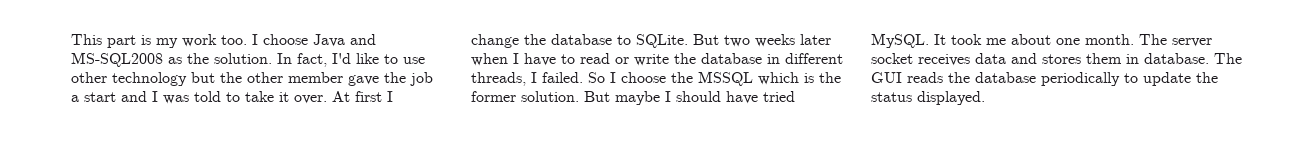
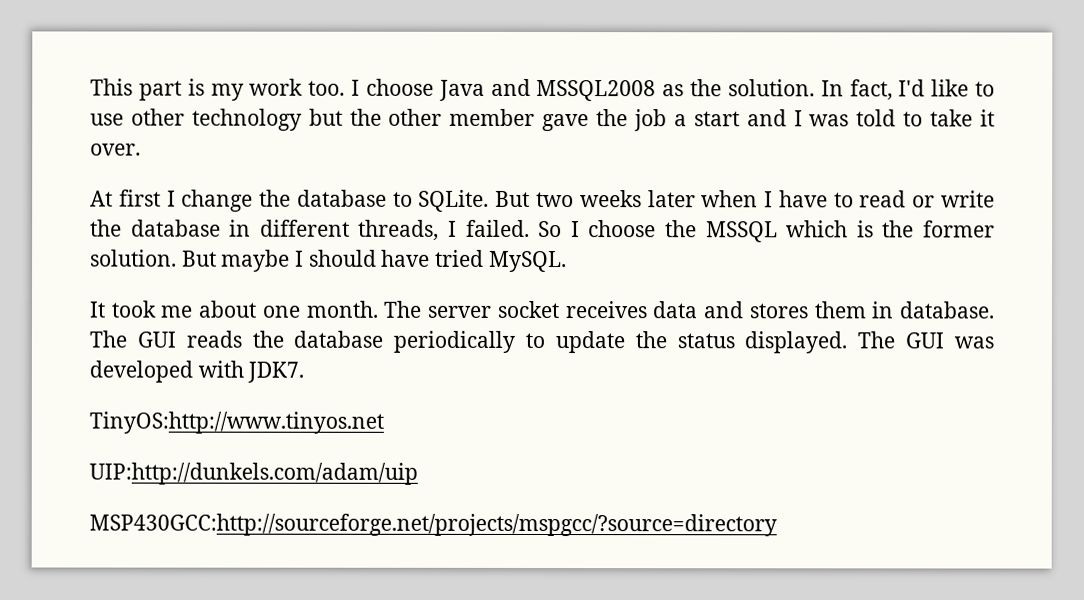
[71,52,163,67] MS-SQL2008 -> [536,79,657,102] MSSQL2008
(327, 99) none -> (141, 149) //
(929, 40) none -> (567, 261) //
(985, 98) none -> [857,331,994,349] [89,360,305,383] [89,411,384,434] [89,462,418,485] [89,513,777,537] The GUI was developed with JDK7. // TinyOS:http://www.tinyos.net // UIP:http://dunkels.com/adam/uip // MSP430GCC:http://sourceforge.net/projects/mspgcc/?source=directory

